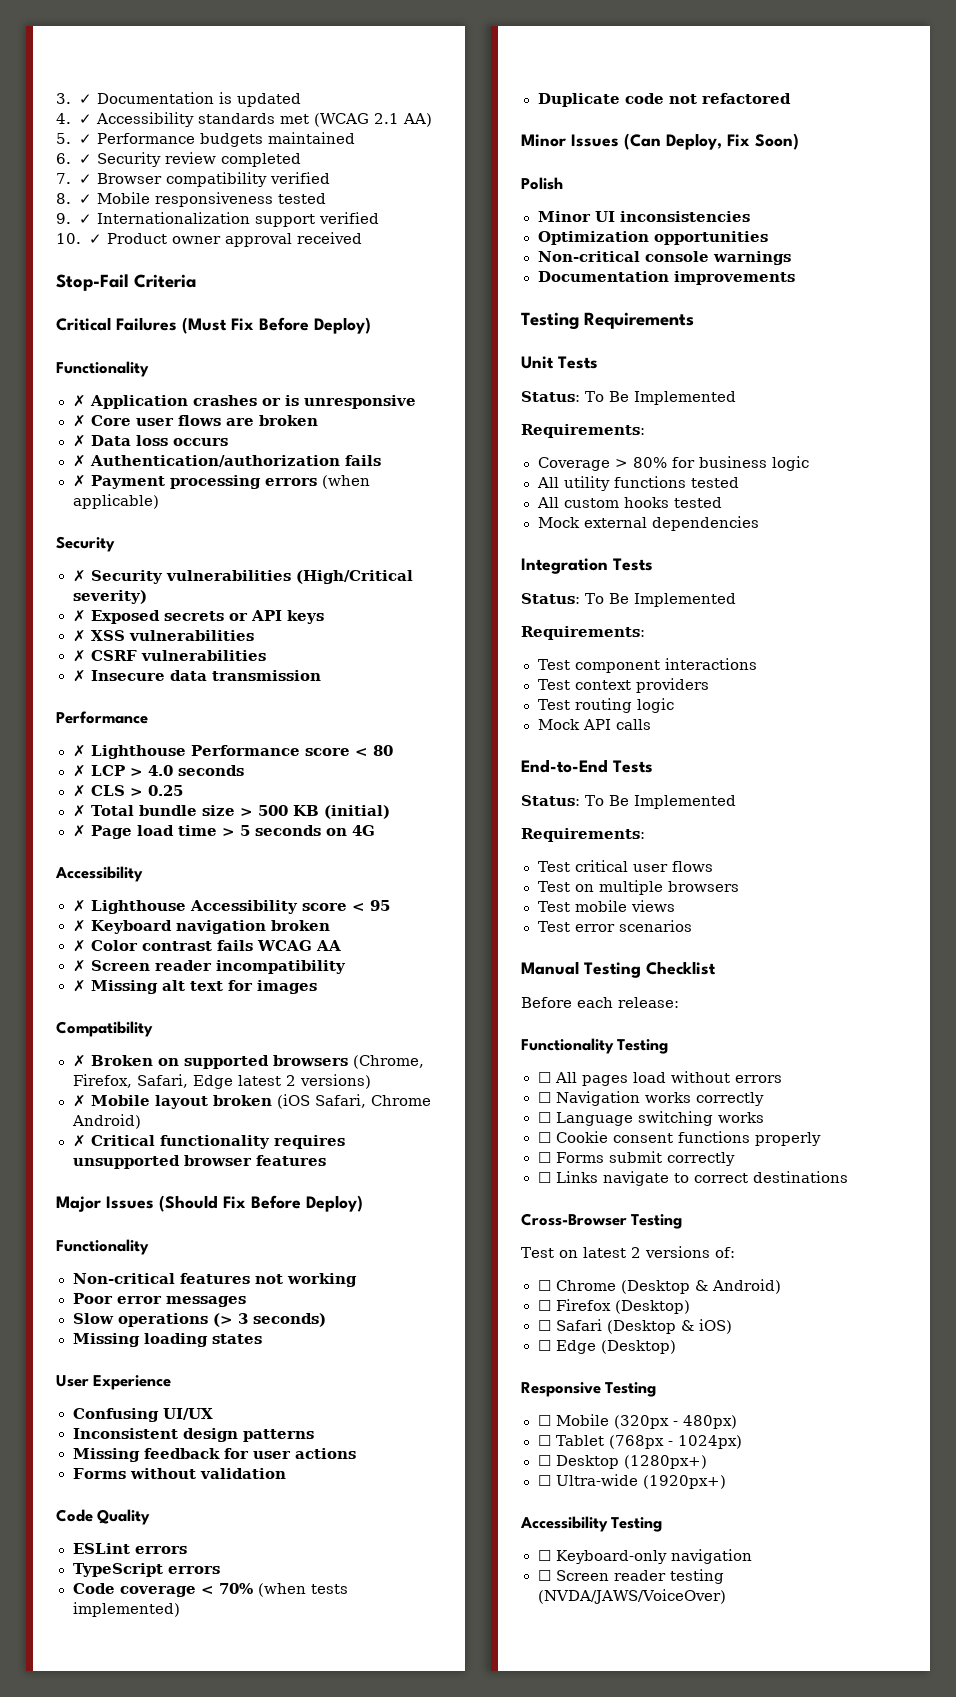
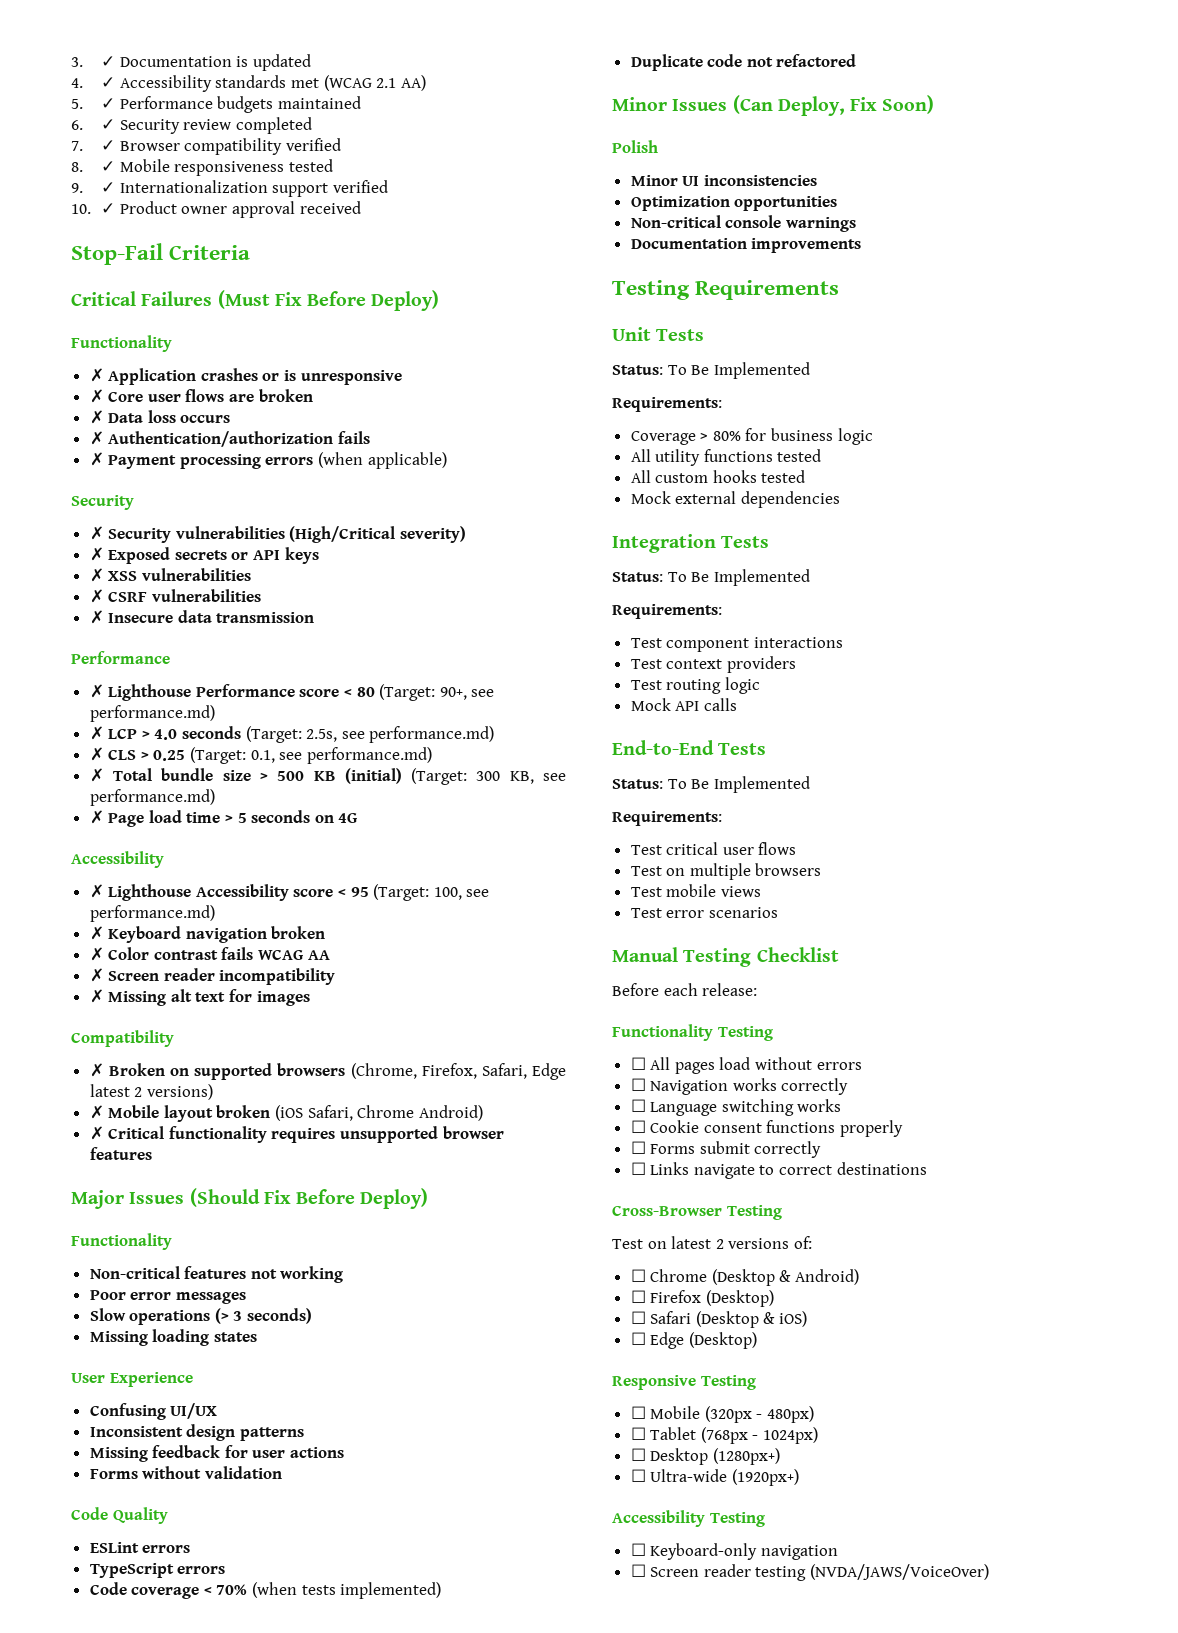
(393, 750) none -> [379,684,495,701] [89,705,215,722] (Target: 90+, see performance.md)
(244, 770) none -> [245,726,495,743] (Target: 2.5s, see performance.md)
(183, 790) none -> [190,747,432,764] (Target: 0.1, see performance.md)
(391, 812) none -> [411,768,567,785] [89,789,215,806] (Target: 300 KB, see performance.md)
(390, 905) none -> [373,884,490,901] [89,905,215,922] (Target: 100, see performance.md)

